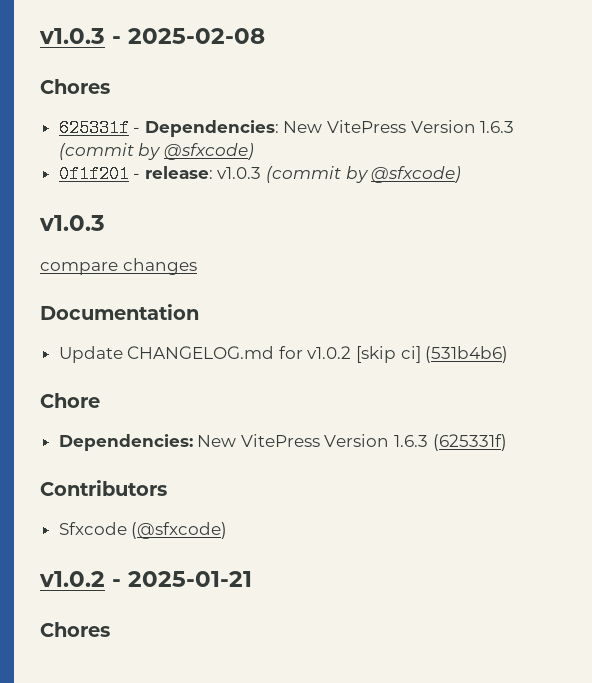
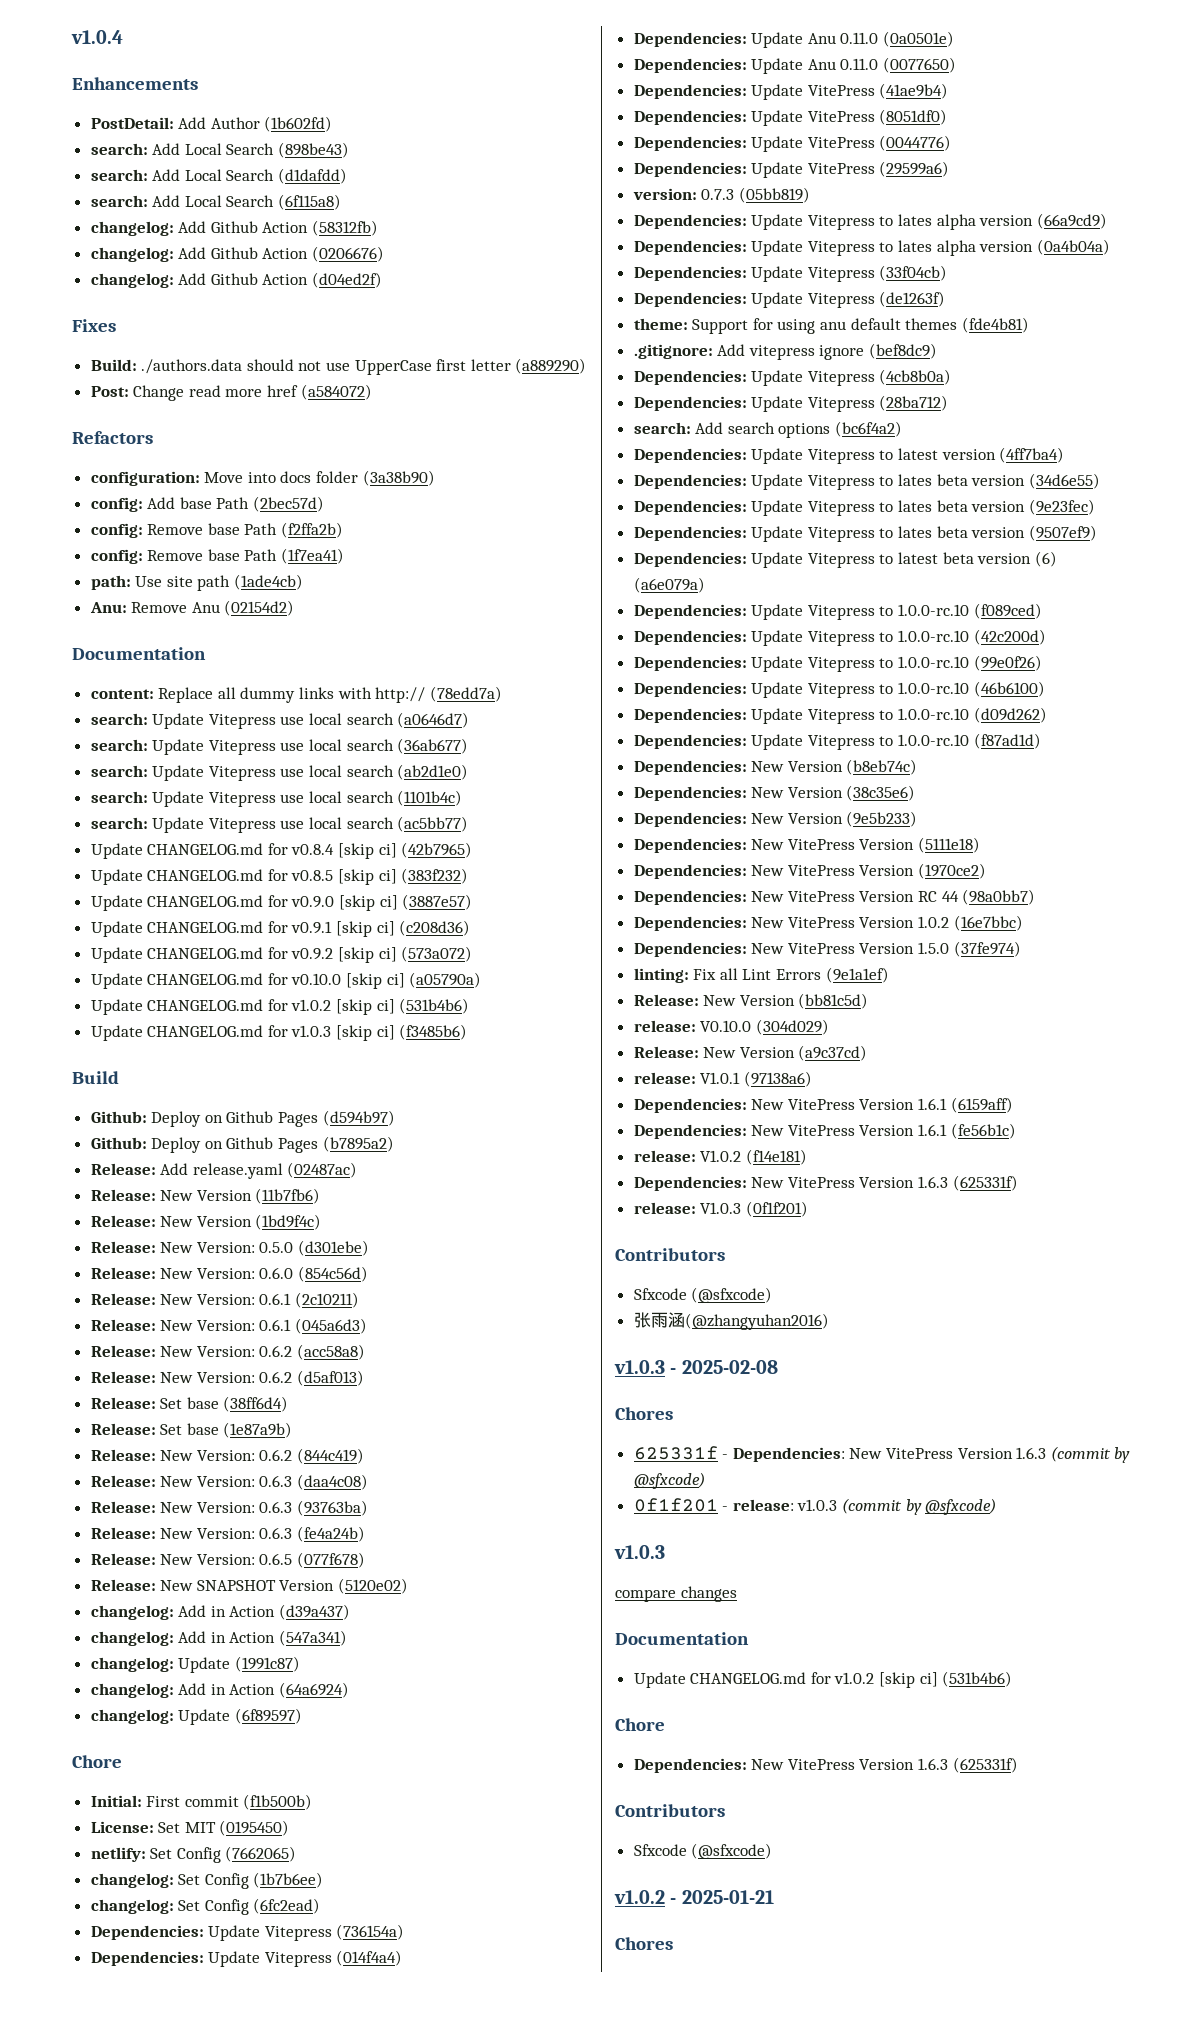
(39, 36) none -> [71,30,123,44] [72,77,198,90] [90,116,333,132] [90,142,350,158] [90,168,348,184] [90,194,342,210] [90,220,379,236] [90,246,385,262] [90,272,383,288] [72,319,116,332] [90,358,587,375] [90,384,372,401] [72,431,153,444] [90,470,435,486] [90,496,325,512] [90,522,344,538] [90,548,345,564] [90,574,304,591] [89,600,295,616] [72,647,206,660] [90,686,502,703] [90,712,470,729] [90,738,469,755] [90,764,469,781] [90,790,463,807] [90,816,469,833] [90,842,473,859] [90,868,469,885] [90,894,473,911] [90,920,471,937] [90,946,473,963] [90,972,482,989] [90,998,470,1015] [90,1024,468,1041] [72,1071,119,1084] [90,1110,395,1127] [90,1136,394,1153] [90,1162,358,1179] [90,1188,321,1204] [90,1214,322,1230] [90,1240,370,1256] [90,1266,369,1282] [90,1292,360,1308] [90,1318,368,1334] [90,1344,366,1360] [90,1370,365,1386] [90,1396,289,1412] [90,1422,293,1438] [90,1448,365,1464] [90,1474,369,1490] [90,1500,369,1516] [90,1526,366,1542] [90,1552,366,1568] [90,1578,409,1594] [90,1604,351,1620] [90,1630,348,1646] [90,1656,300,1673] [90,1682,350,1698] [90,1708,302,1725] [72,1755,122,1768] [90,1794,313,1810] [90,1820,290,1836] [90,1846,297,1863] [90,1872,324,1889] [90,1898,321,1915] [90,1924,405,1941] [90,1950,403,1967] [633,31,955,48] [633,57,957,74] [633,83,949,100] [633,109,948,126] [633,135,952,152] [633,161,950,178] [632,187,810,203] [633,213,1107,230] [633,239,1110,256] [633,265,948,282] [633,291,946,308] [633,317,1029,334] [633,343,938,360] [633,369,952,386] [633,395,949,412] [633,421,903,438] [633,447,1065,464] [633,473,1100,490] [633,499,1095,516] [633,525,1097,542] [633,551,1057,568] [633,577,705,593] [633,603,1042,620] [633,629,1046,646] [633,655,1042,672] [633,681,1045,698] [633,707,1047,724] [633,733,1041,750] [633,759,918,775] [633,785,916,801] [633,811,918,827] [633,837,981,853] [633,863,987,879] [633,889,1036,905] [633,915,1023,931] [633,941,1021,957] [633,967,889,983] [633,993,869,1009] [633,1019,829,1035] [633,1045,868,1061] [633,1071,812,1087] [633,1097,1013,1113] [633,1123,1016,1139] [633,1149,807,1165] [633,1175,1018,1191] [633,1201,808,1217] [615,1248,725,1261] [633,1287,773,1303] [633,1312,829,1330] v1.0.4 // Enhancements // PostDetail: Add Author (1b602fd) // search: Add Local Search (898be43) // search: Add Local Search (d1dafdd) // search: Add Local Search (6f115a8) // changelog: Add Github Action (58312fb) // changelog: Add Github Action (0206676) // changelog: Add Github Action (d04ed2f) // Fixes // Build: ./authors.data should not use UpperCase first letter (a889290) // Post: Change read more href (a584072) // Refactors // configuration: Move into docs folder (3a38b90) // config: Add base Path (2bec57d) // config: Remove base Path (f2ffa2b) // config: Remove base Path (1f7ea41) // path: Use site path (1ade4cb) // Anu: Remove Anu (02154d2) // Documentation // content: Replace all dummy links with http:// (78edd7a) // search: Update Vitepress use local search (a0646d7) // search: Update Vitepress use local search (36ab677) // search: Update Vitepress use local search (ab2d1e0) // search: Update Vitepress use local search (1101b4c) // search: Update Vitepress use local search (ac5bb77) // Update CHANGELOG.md for v0.8.4 [skip ci] (42b7965) // Update CHANGELOG.md for v0.8.5 [skip ci] (383f232) // Update CHANGELOG.md for v0.9.0 [skip ci] (3887e57) // Update CHANGELOG.md for v0.9.1 [skip ci] (c208d36) // Update CHANGELOG.md for v0.9.2 [skip ci] (573a072) // Update CHANGELOG.md for v0.10.0 [skip ci] (a05790a) // Update CHANGELOG.md for v1.0.2 [skip ci] (531b4b6) // Update CHANGELOG.md for v1.0.3 [skip ci] (f3485b6) // Build // Github: Deploy on Github Pages (d594b97) // Github: Deploy on Github Pages (b7895a2) // Release: Add release.yaml (02487ac) // Release: New Version (11b7fb6) // Release: New Version (1bd9f4c) // Release: New Version: 0.5.0 (d301ebe) // Release: New Version: 0.6.0 (854c56d) // Release: New Version: 0.6.1 (2c10211) // Release: New Version: 0.6.1 (045a6d3) // Release: New Version: 0.6.2 (acc58a8) // Release: New Version: 0.6.2 (d5af013) // Release: Set base (38ff6d4) // Release: Set base (1e87a9b) // Release: New Version: 0.6.2 (844c419) // Release: New Version: 0.6.3 (daa4c08) // Release: New Version: 0.6.3 (93763ba) // Release: New Version: 0.6.3 (fe4a24b) // Release: New Version: 0.6.5 (077f678) // Release: New SNAPSHOT Version (5120e02) // changelog: Add in Action (d39a437) // changelog: Add in Action (547a341) // changelog: Update (1991c87) // changelog: Add in Action (64a6924) // changelog: Update (6f89597) // Chore // Initial: First commit (f1b500b) // License: Set MIT (0195450) // netlify: Set Config (7662065) // changelog: Set Config (1b7b6ee) // changelog: Set Config (6fc2ead) // Dependencies: Update Vitepress (736154a) // Dependencies: Update Vitepress (014f4a4) // Dependencies: Update Anu 0.11.0 (0a0501e) // Dependencies: Update Anu 0.11.0 (0077650) // Dependencies: Update VitePress (41ae9b4) // Dependencies: Update VitePress (8051df0) // Dependencies: Update VitePress (0044776) // Dependencies: Update VitePress (29599a6) // version: 0.7.3 (05bb819) // Dependencies: Update Vitepress to lates alpha version (66a9cd9) // Dependencies: Update Vitepress to lates alpha version (0a4b04a) // Dependencies: Update Vitepress (33f04cb) // Dependencies: Update Vitepress (de1263f) // theme: Support for using anu default themes (fde4b81) // .gitignore: Add vitepress ignore (bef8dc9) // Dependencies: Update Vitepress (4cb8b0a) // Dependencies: Update Vitepress (28ba712) // search: Add search options (bc6f4a2) // Dependencies: Update Vitepress to latest version (4ff7ba4) // Dependencies: Update Vitepress to lates beta version (34d6e55) // Dependencies: Update Vitepress to lates beta version (9e23fec) // Dependencies: Update Vitepress to lates beta version (9507ef9) // Dependencies: Update Vitepress to latest beta version (6) (a6e079a) // Dependencies: Update Vitepress to 1.0.0-rc.10 (f089ced) // Dependencies: Update Vitepress to 1.0.0-rc.10 (42c200d) // Dependencies: Update Vitepress to 1.0.0-rc.10 (99e0f26) // Dependencies: Update Vitepress to 1.0.0-rc.10 (46b6100) // Dependencies: Update Vitepress to 1.0.0-rc.10 (d09d262) // Dependencies: Update Vitepress to 1.0.0-rc.10 (f87ad1d) // Dependencies: New Version (b8eb74c) // Dependencies: New Version (38c35e6) // Dependencies: New Version (9e5b233) // Dependencies: New VitePress Version (5111e18) // Dependencies: New VitePress Version (1970ce2) // Dependencies: New VitePress Version RC 44 (98a0bb7) // Dependencies: New VitePress Version 1.0.2 (16e7bbc) // Dependencies: New VitePress Version 1.5.0 (37fe974) // linting: Fix all Lint Errors (9e1a1ef) // Release: New Version (bb81c5d) // release: V0.10.0 (304d029) // Release: New Version (a9c37cd) // release: V1.0.1 (97138a6) // Dependencies: New VitePress Version 1.6.1 (6159aff) // Dependencies: New VitePress Version 1.6.1 (fe56b1c) // release: V1.0.2 (f14e181) // Dependencies: New VitePress Version 1.6.3 (625331f) // release: V1.0.3 (0f1f201) // Contributors // Sfxcode (@sfxcode) // 张雨涵(@zhangyuhan2016) //

